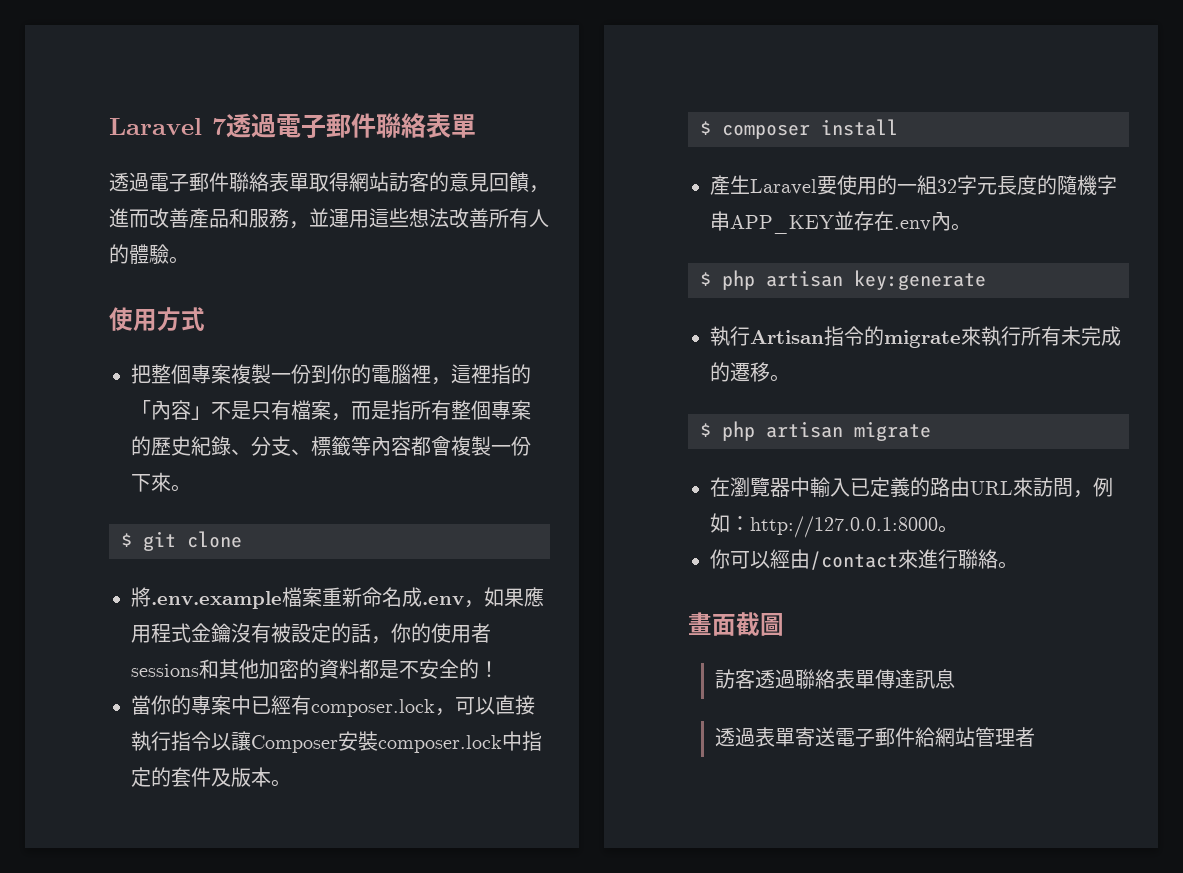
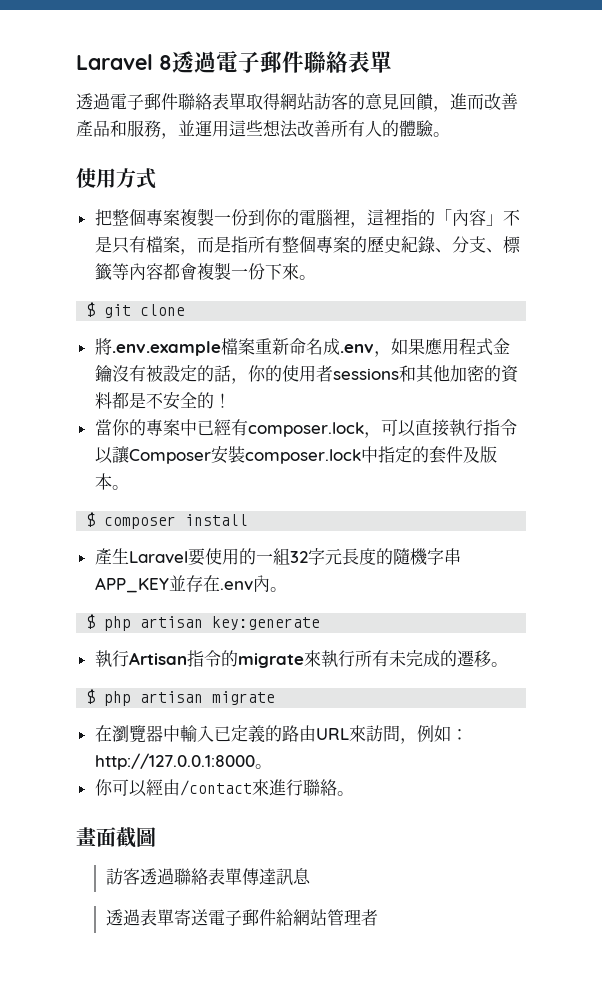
[109,118,226,135] Laravel 7 -> [76,54,172,70] Laravel 8

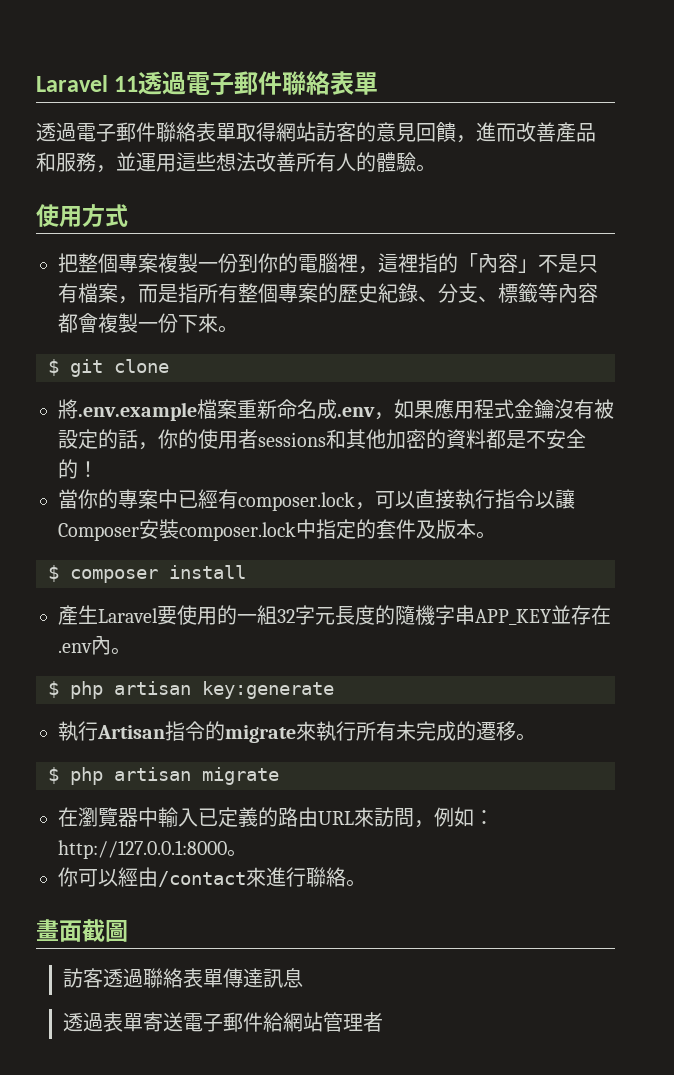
[76,54,172,70] Laravel 8 -> [36,75,139,92] Laravel 11

